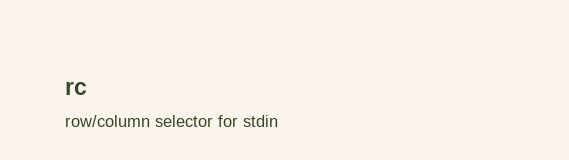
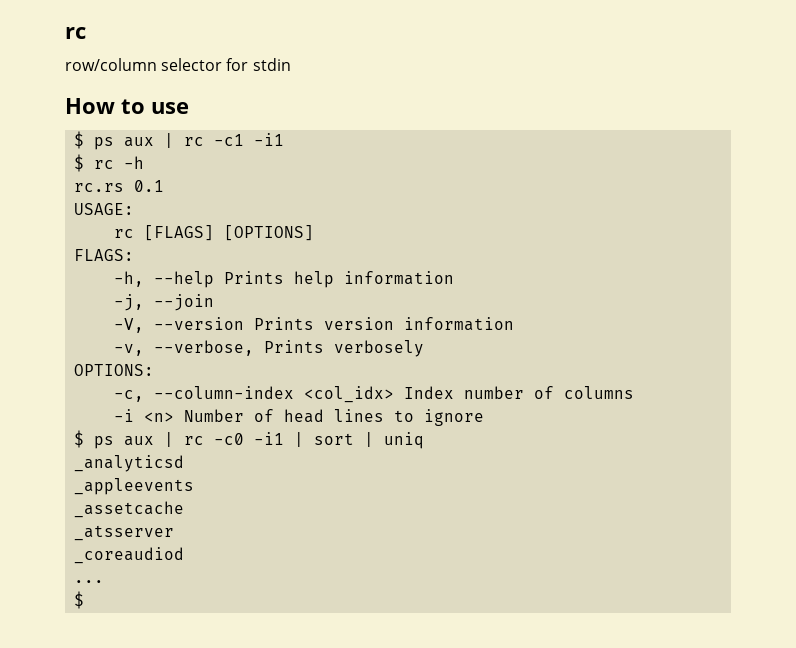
(278, 121) none -> [65,98,189,114] [74,131,285,150] [74,154,145,172] [74,180,165,192] [74,203,135,215] [114,225,315,241] [74,249,135,261] [114,271,455,288] [114,294,215,311] [114,317,515,333] [114,340,425,357] [74,364,155,376] [114,386,635,403] [114,409,485,426] [74,430,425,449] [74,455,185,472] [74,478,195,495] [74,501,185,518] [74,525,175,541] [74,547,185,564] [74,580,105,583] [74,591,85,609] // How to use // $ ps aux | rc -c1 -i1 // $ rc -h // rc.rs 0.1 // USAGE: // rc [FLAGS] [OPTIONS] // FLAGS: // -h, --help Prints help information // -j, --join // -V, --version Prints version information // -v, --verbose, Prints verbosely // OPTIONS: // -c, --column-index <col_idx> Index number of columns // -i <n> Number of head lines to ignore // $ ps aux | rc -c0 -i1 | sort | uniq // _analyticsd // _appleevents // _assetcache // _atsserver // _coreaudiod // ... // $

